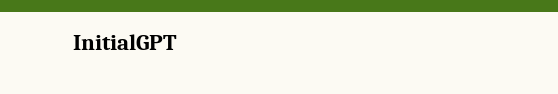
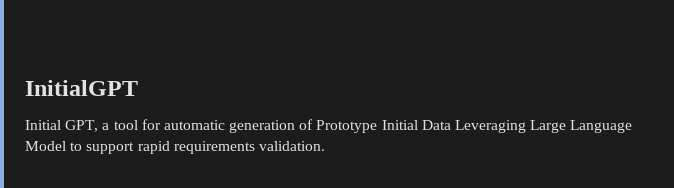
(177, 42) none -> [25,119,633,133] [25,141,325,154] // Initial GPT, a tool for automatic generation of Prototype Initial Data Leveraging Large Language Model to support rapid requirements validation.

